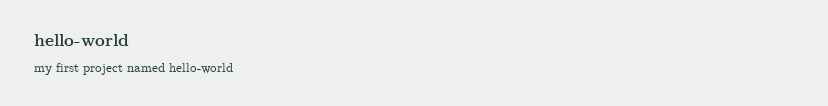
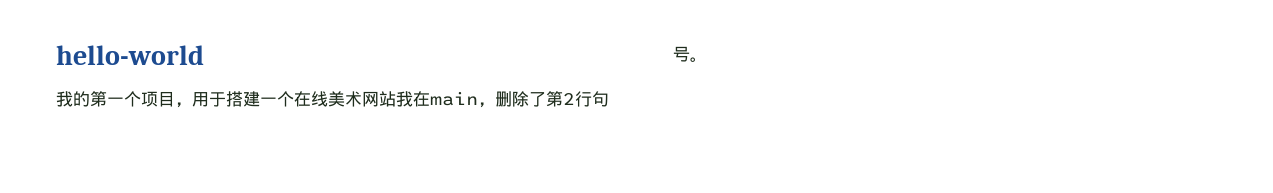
[34,63,233,75] my first project named hello-world -> [56,91,609,108] [673,46,707,62] 我的第一个项目，用于搭建一个在线美术网站我在main，删除了第2行句号。

